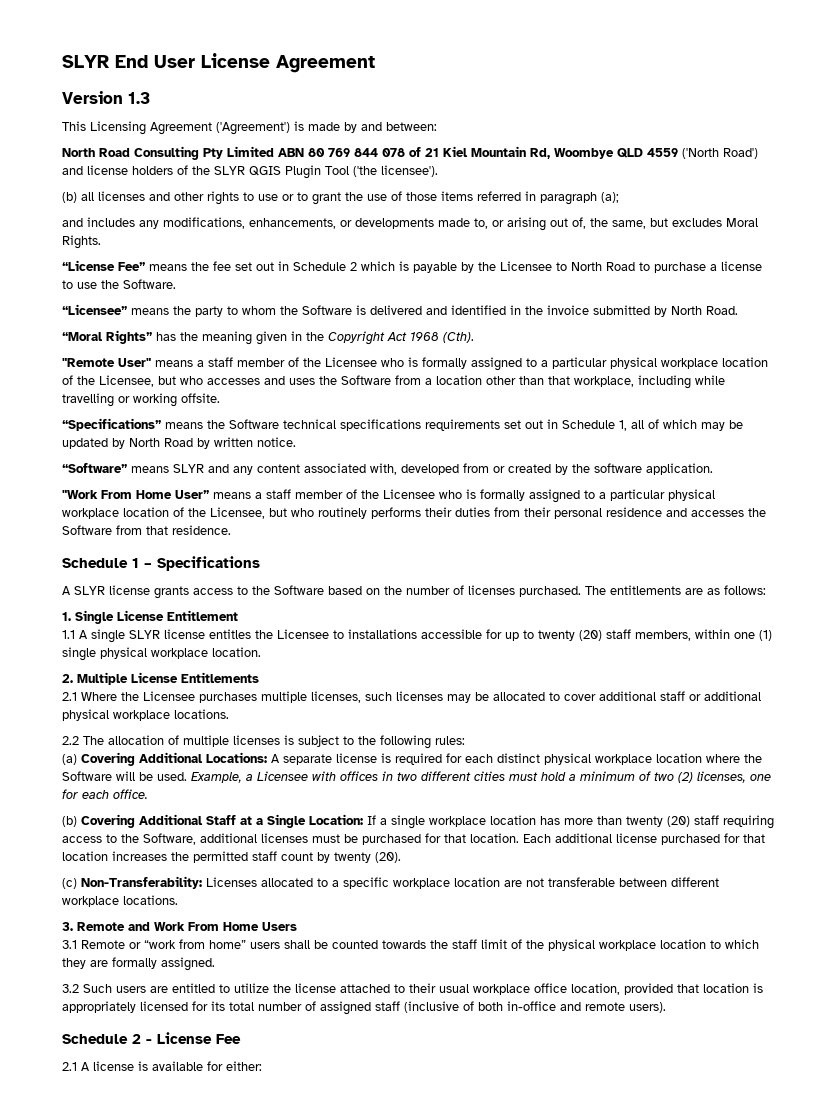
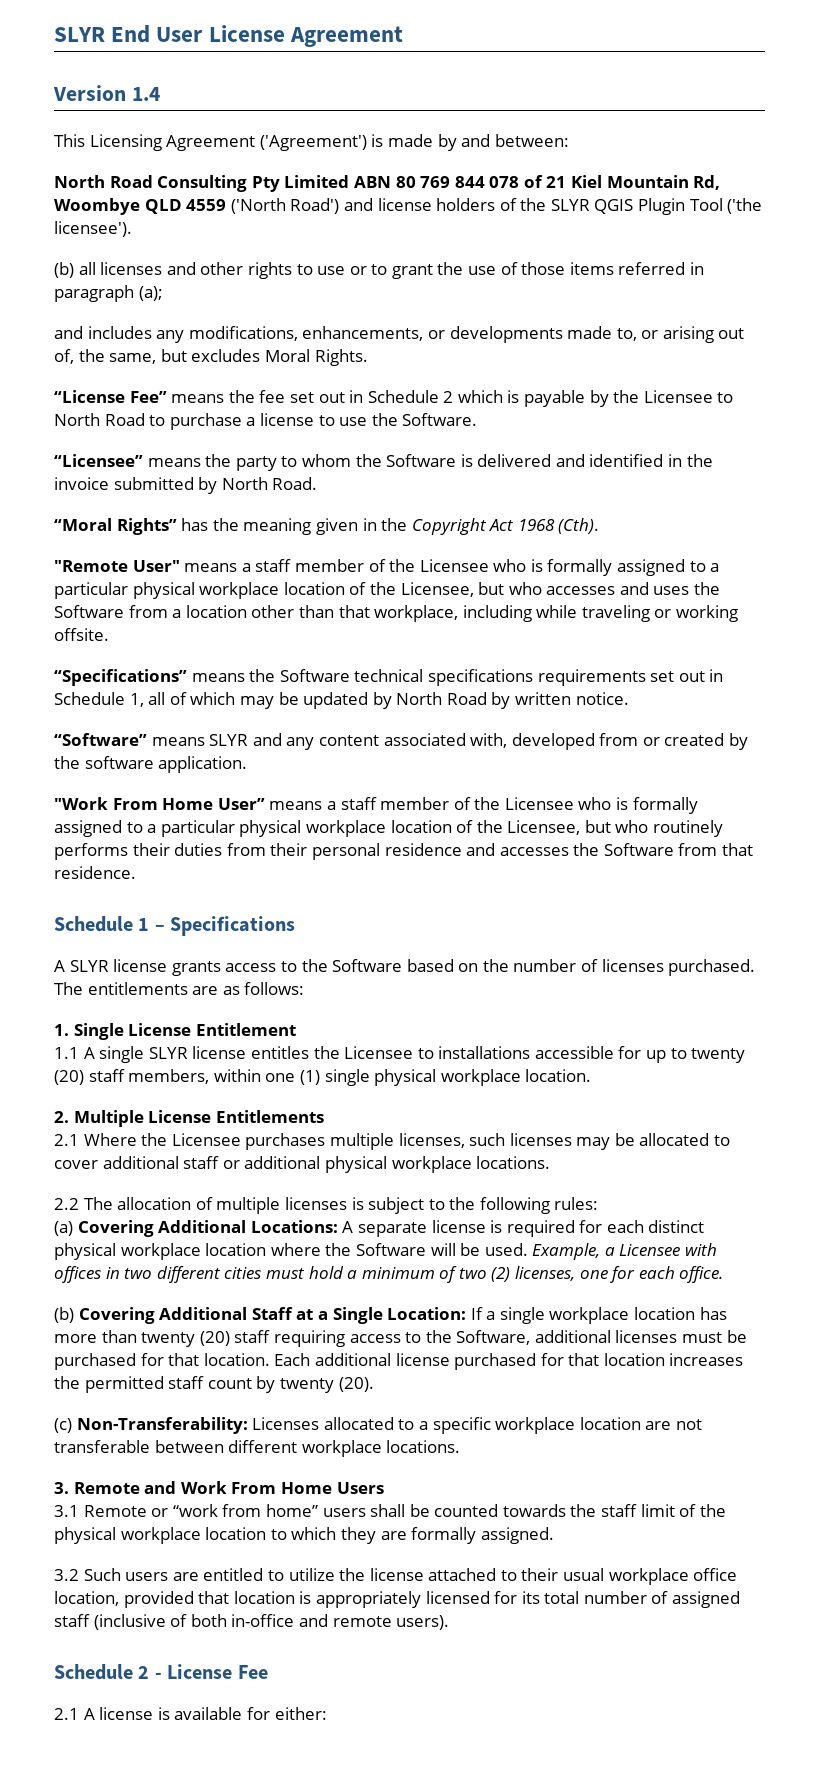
[128,92,150,104] 1.3 -> [131,87,160,101] 1.4
[62,393,114,407] travelling -> [581,605,650,622] traveling

